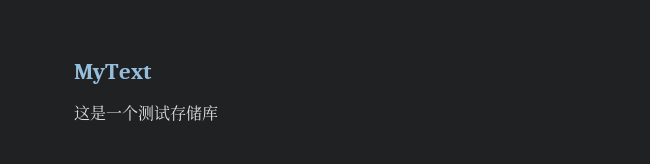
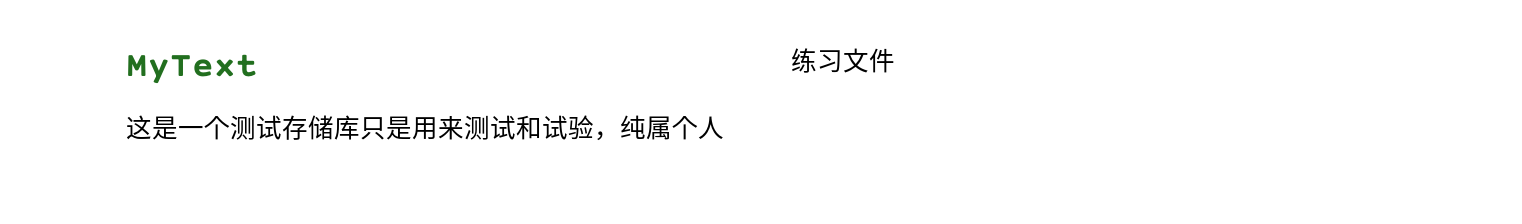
(218, 113) none -> [360,115,724,141] [791,48,895,73] 只是用来测试和试验，纯属个人练习文件

